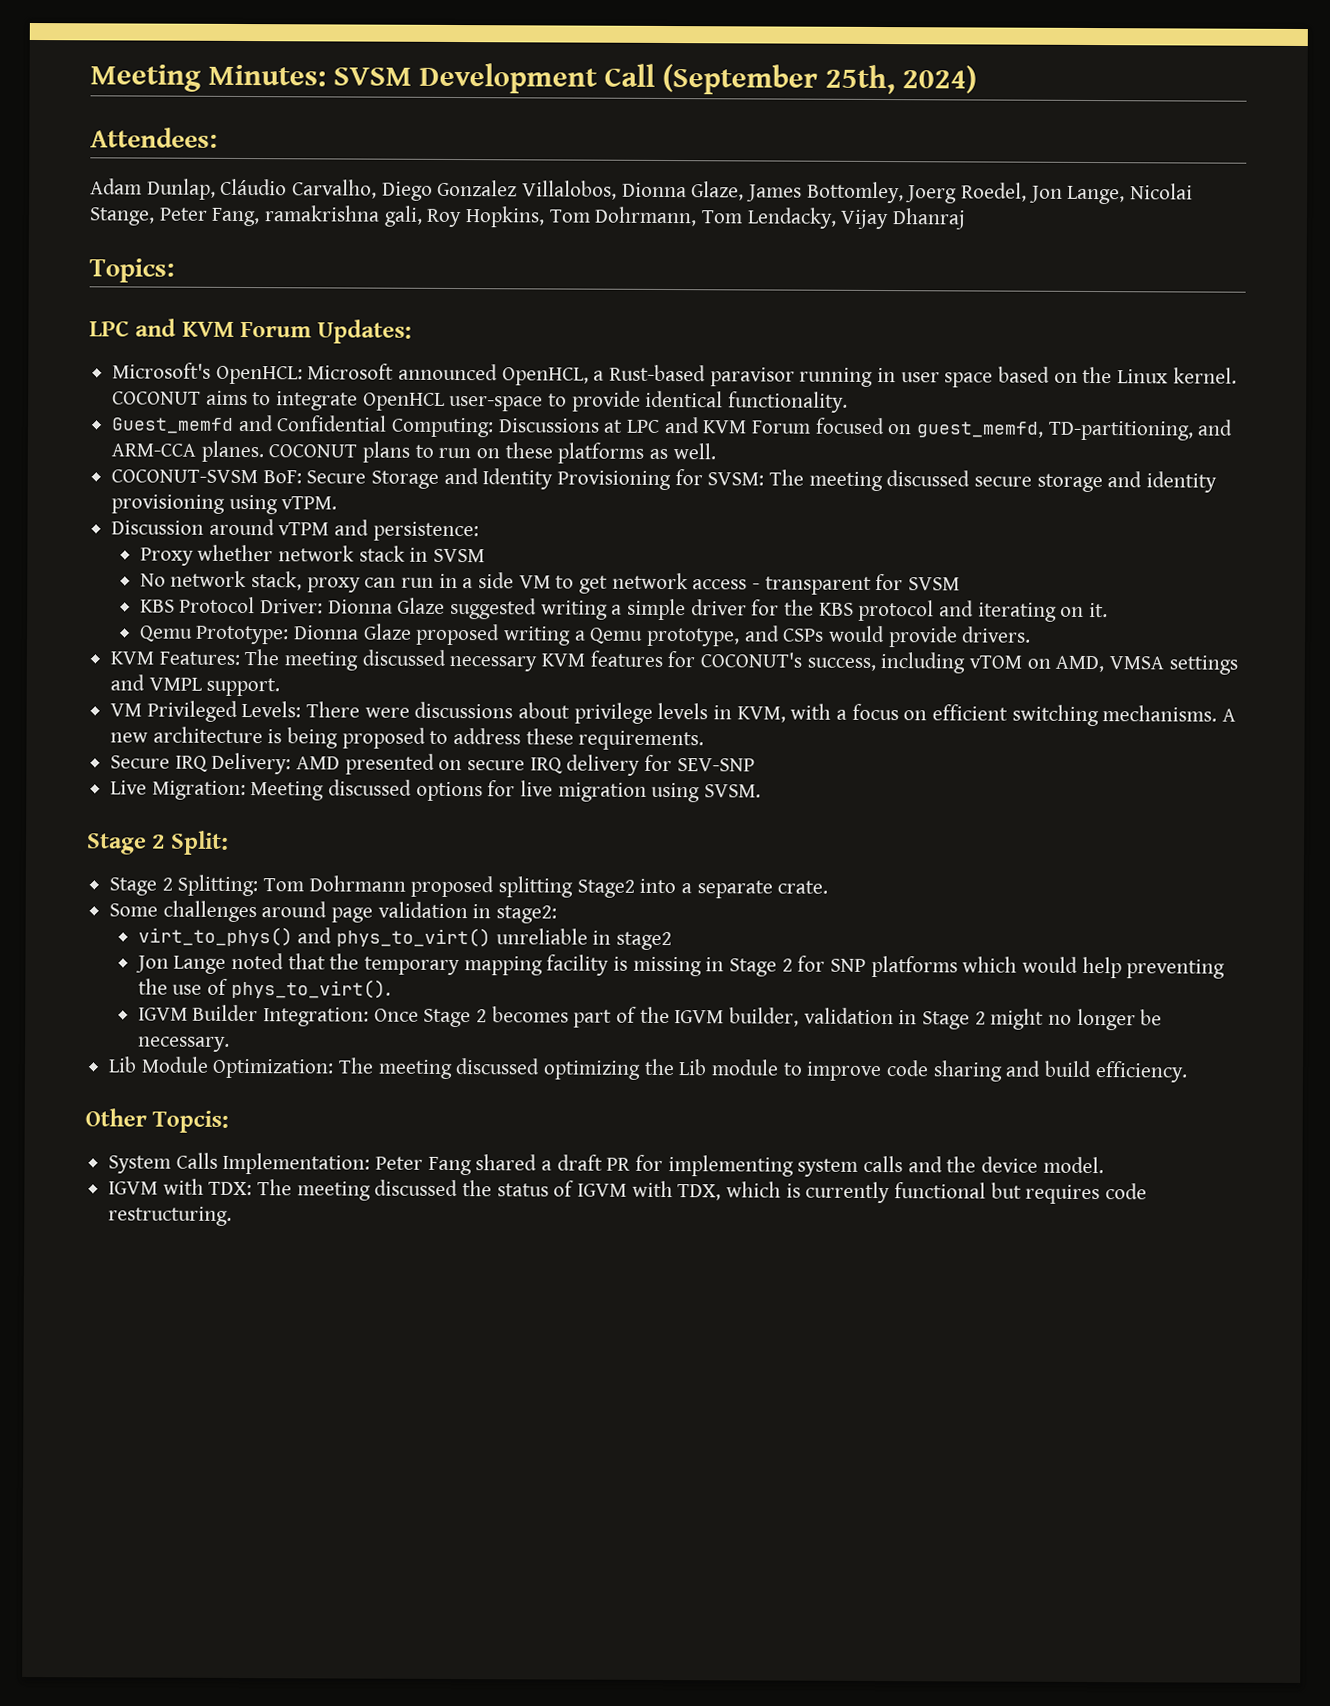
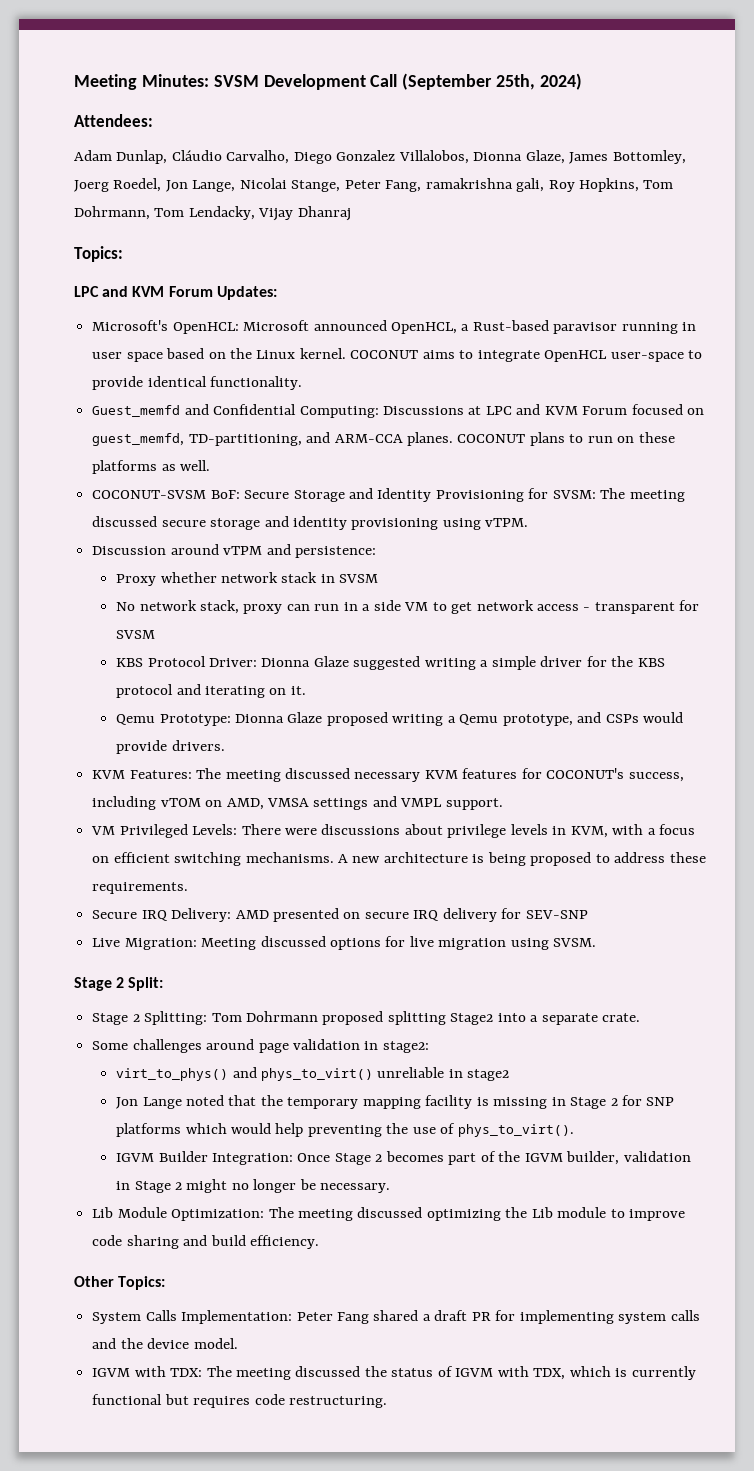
[152,1110,230,1133] Topcis: -> [118,1276,166,1290] Topics:

